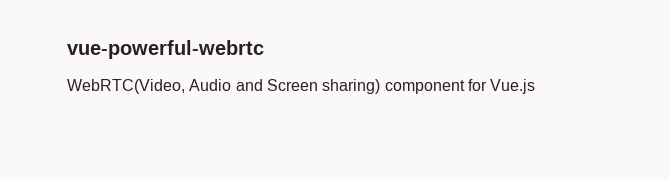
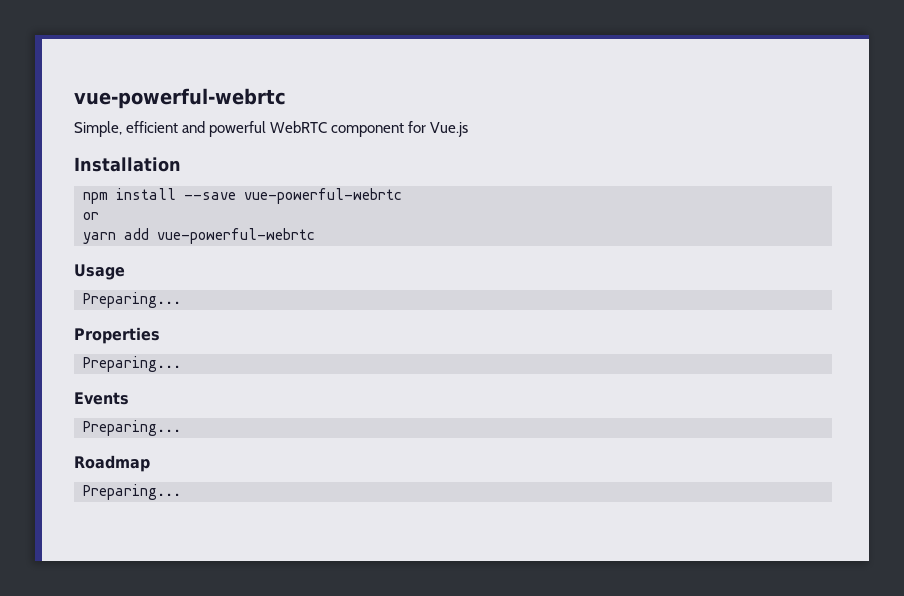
[67,40,264,59] [67,79,536,94] vue-powerful-webrtc // WebRTC(Video, Audio and Screen sharing) component for Vue.js -> [74,88,286,109] [74,121,469,137] [74,157,181,172] [83,188,402,204] [83,212,99,220] [83,228,315,244] [74,264,125,280] [83,292,181,308] [74,327,160,344] [83,356,181,372] [74,392,129,405] [83,420,181,436] [74,455,150,472] [83,484,181,500] vue-powerful-webrtc // Simple, efficient and powerful WebRTC component for Vue.js // Installation // npm install --save vue-powerful-webrtc // or // yarn add vue-powerful-webrtc // Usage // Preparing... // Properties // Preparing... // Events // Preparing... // Roadmap // Preparing...

